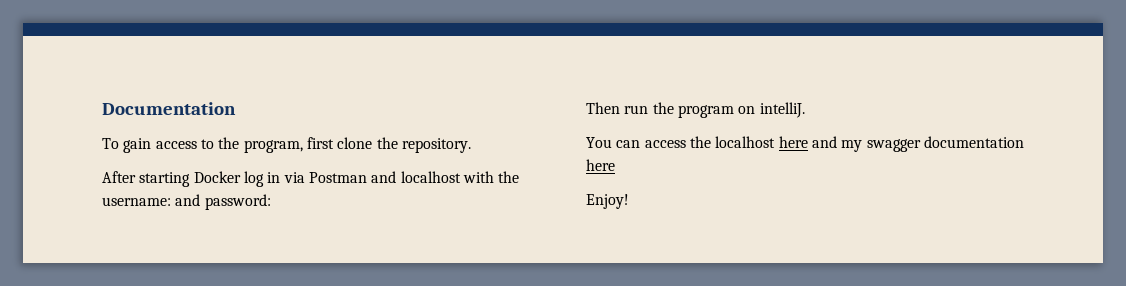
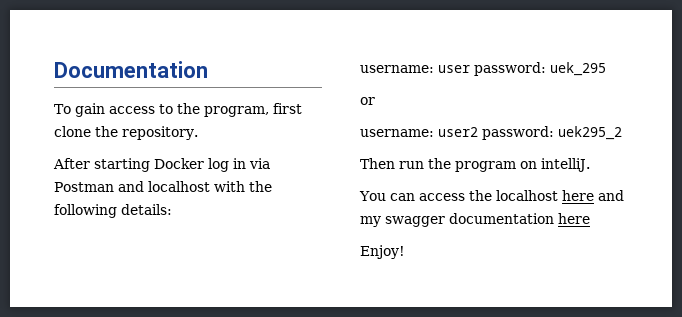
[102,194,271,210] username: and password: -> [54,204,172,218] [360,62,606,76] [360,97,375,105] [360,126,622,140] following details: // username: user password: uek_295 // or // username: user2 password: uek295_2

